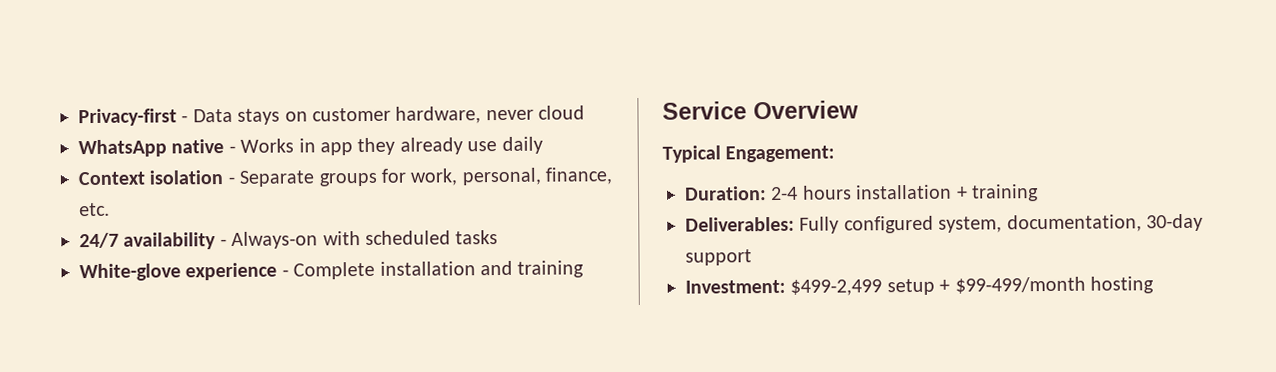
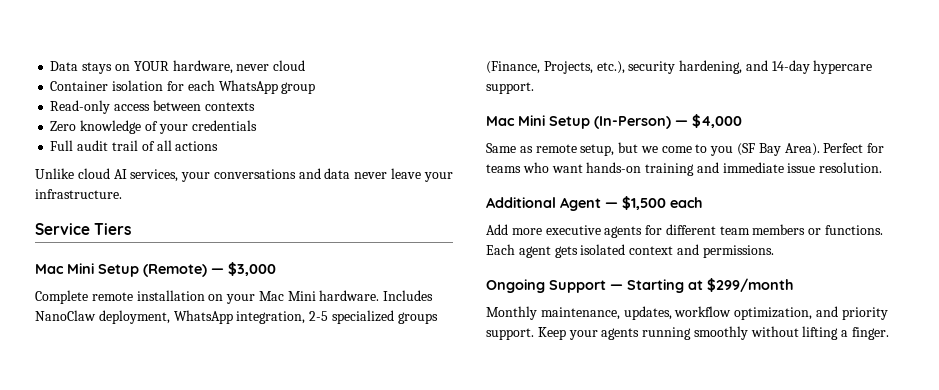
[78,108,189,127] Privacy-first - -> (50, 66) none
[312,107,391,122] customer -> [133,61,169,71] YOUR
[78,136,543,158] [78,167,613,187] [79,202,110,217] [79,230,499,250] [79,260,585,282] [662,100,859,120] [662,145,836,163] [685,184,1039,202] [685,213,1203,234] [685,249,752,266] [685,276,1154,296] WhatsApp native - Works in app they already use daily // Context isolation - Separate groups for work, personal, finance, etc. // 24/7 availability - Always-on with scheduled tasks // White-glove experience - Complete installation and training // Service Overview // Typical Engagement: // Duration: 2-4 hours installation + training // Deliverables: Fully configured system, documentation, 30-day support // Investment: $499-2,499 setup + $99-499/month hosting -> [50,80,316,94] [50,100,255,114] [50,120,257,134] [50,140,219,151] [35,168,453,182] [35,189,122,199] [35,223,132,235] [35,262,276,277] [35,290,434,304] [35,310,438,324] [486,60,873,74] [486,82,534,94] [486,114,742,129] [486,142,885,156] [486,162,883,176] [486,196,703,211] [486,224,884,238] [486,244,774,258] [486,278,794,293] [486,306,888,320] [486,326,890,340] Container isolation for each WhatsApp group // Read-only access between contexts // Zero knowledge of your credentials // Full audit trail of all actions // Unlike cloud AI services, your conversations and data never leave your infrastructure. // Service Tiers // Mac Mini Setup (Remote) — $3,000 // Complete remote installation on your Mac Mini hardware. Includes NanoClaw deployment, WhatsApp integration, 2-5 specialized groups (Finance, Projects, etc.), security hardening, and 14-day hypercare support. // Mac Mini Setup (In-Person) — $4,000 // Same as remote setup, but we come to you (SF Bay Area). Perfect for teams who want hands-on training and immediate issue resolution. // Additional Agent — $1,500 each // Add more executive agents for different team members or functions. Each agent gets isolated context and permissions. // Ongoing Support — Starting at $299/month // Monthly maintenance, updates, workflow optimization, and priority support. Keep your agents running smoothly without lifting a finger.

